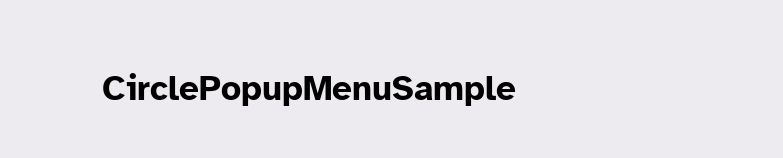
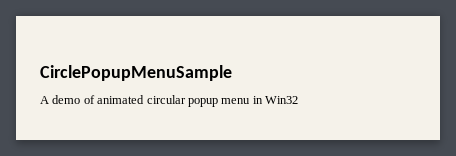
(516, 89) none -> [40,95,298,107] // A demo of animated circular popup menu in Win32

